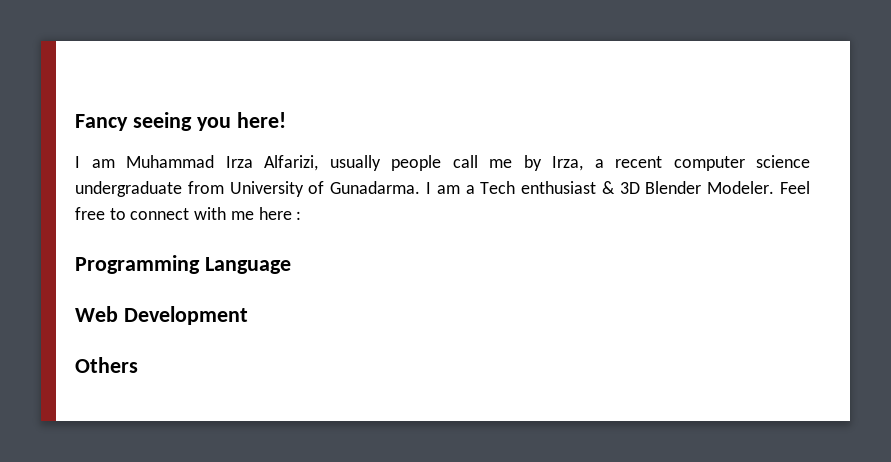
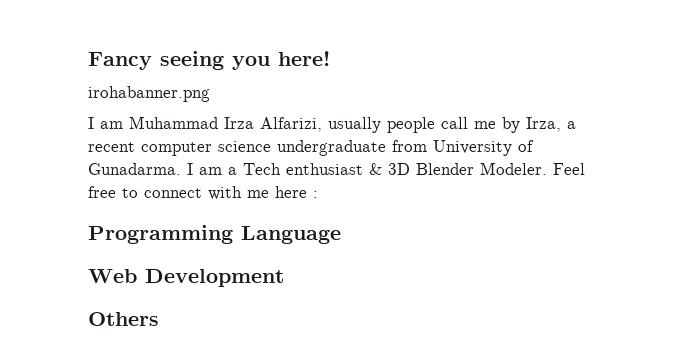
(286, 120) none -> [88,86,210,102] // irohabanner.png

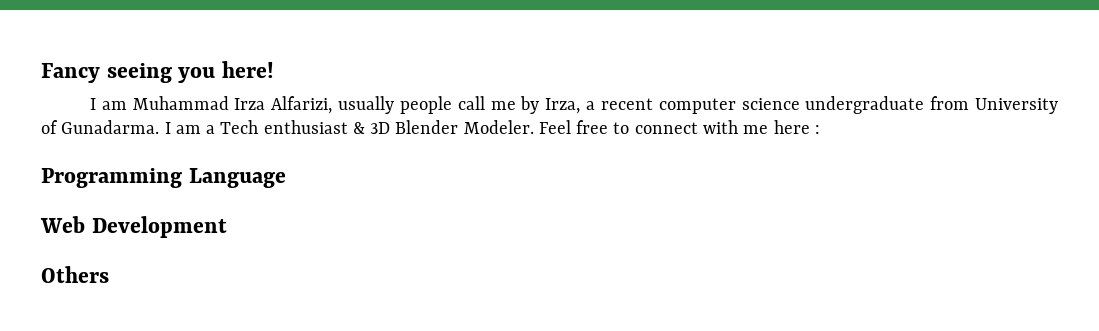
[88,86,210,102] // irohabanner.png -> (274, 69) none

